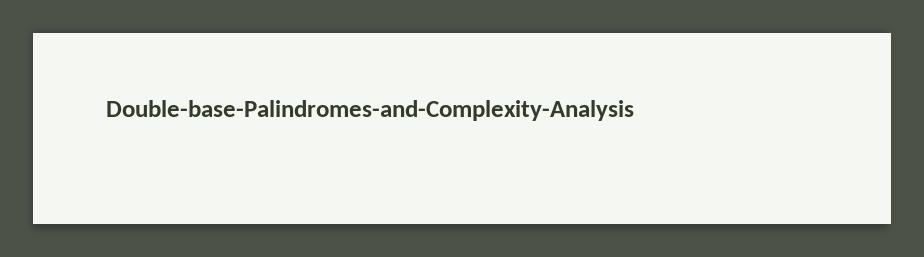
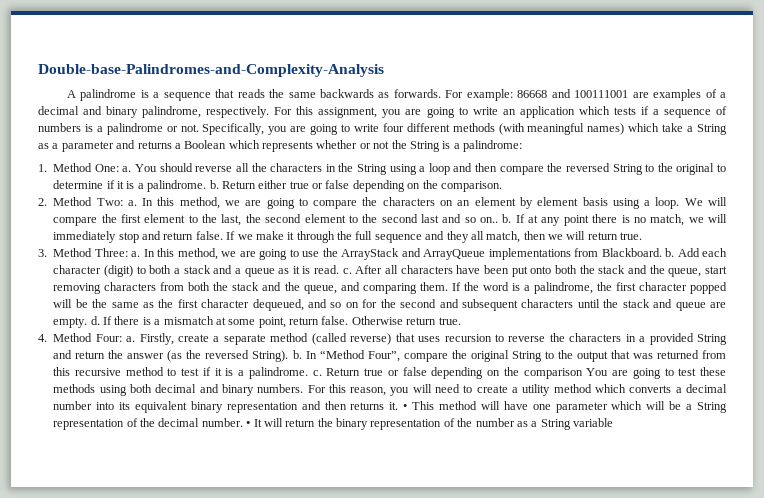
(634, 110) none -> [66,89,727,101] [38,106,727,118] [38,123,728,135] [38,140,522,152] [38,163,726,175] [53,180,502,192] [38,197,728,209] [53,214,727,226] [53,231,643,243] [38,248,727,260] [53,265,727,277] [53,282,728,294] [53,299,726,311] [53,316,461,328] [38,333,727,345] [53,350,726,362] [53,367,727,379] [53,384,727,396] [53,401,727,413] [53,418,613,430] // A palindrome is a sequence that reads the same backwards as forwards. For example: 86668 and 100111001 are examples of a decimal and binary palindrome, respectively. For this assignment, you are going to write an application which tests if a sequence of numbers is a palindrome or not. Specifically, you are going to write four different methods (with meaningful names) which take a String as a parameter and returns a Boolean which represents whether or not the String is a palindrome: // 1. Method One: a. You should reverse all the characters in the String using a loop and then compare the reversed String to the original to determine if it is a palindrome. b. Return either true or false depending on the comparison. // 2. Method Two: a. In this method, we are going to compare the characters on an element by element basis using a loop. We will compare the first element to the last, the second element to the second last and so on.. b. If at any point there is no match, we will immediately stop and return false. If we make it through the full sequence and they all match, then we will return true. // 3. Method Three: a. In this method, we are going to use the ArrayStack and ArrayQueue implementations from Blackboard. b. Add each character (digit) to both a stack and a queue as it is read. c. After all characters have been put onto both the stack and the queue, start removing characters from both the stack and the queue, and comparing them. If the word is a palindrome, the first character popped will be the same as the first character dequeued, and so on for the second and subsequent characters until the stack and queue are empty. d. If there is a mismatch at some point, return false. Otherwise return true. // 4. Method Four: a. Firstly, create a separate method (called reverse) that uses recursion to reverse the characters in a provided String and return the answer (as the reversed String). b. In “Method Four”, compare the original String to the output that was returned from this recursive method to test if it is a palindrome. c. Return true or false depending on the comparison You are going to test these methods using both decimal and binary numbers. For this reason, you will need to create a utility method which converts a decimal number into its equivalent binary representation and then returns it. • This method will have one parameter which will be a String representation of the decimal number. • It will return the binary representation of the number as a String variable

